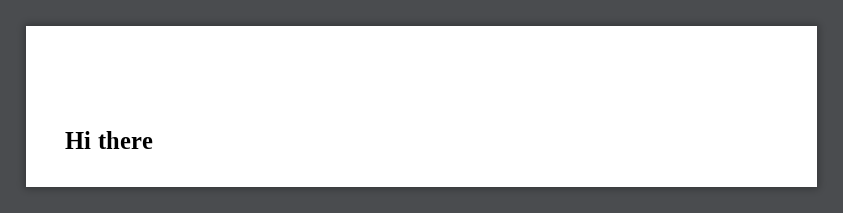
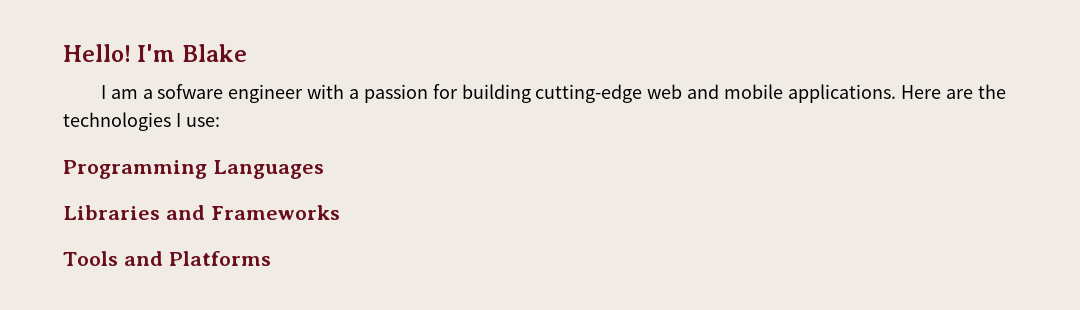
[65,131,153,149] Hi there -> [63,44,247,62] [100,84,1006,103] [63,112,220,131] [63,160,324,179] [63,205,340,220] [63,251,271,266] Hello! I'm Blake // I am a sofware engineer with a passion for building cutting-edge web and mobile applications. Here are the technologies I use: // Programming Languages // Libraries and Frameworks // Tools and Platforms

